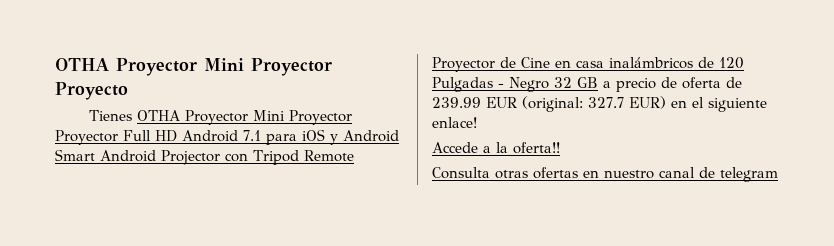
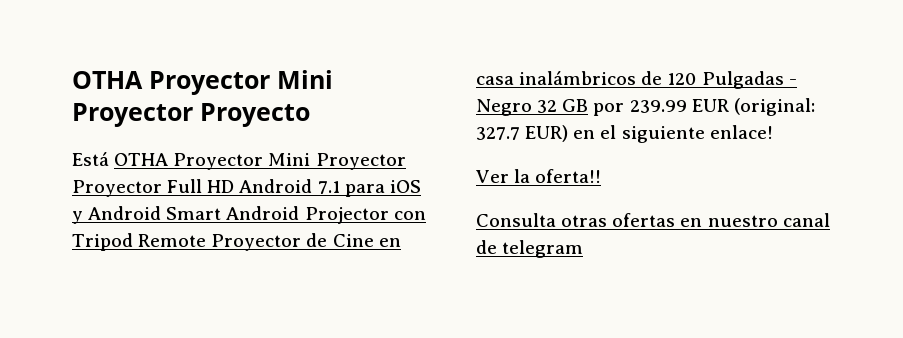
[89,110,133,121] Tienes -> [72,152,109,166] Está
[603,77,742,92] a precio de oferta de -> [593,103,625,116] por
[432,142,491,153] Accede a -> [476,170,509,183] Ver

